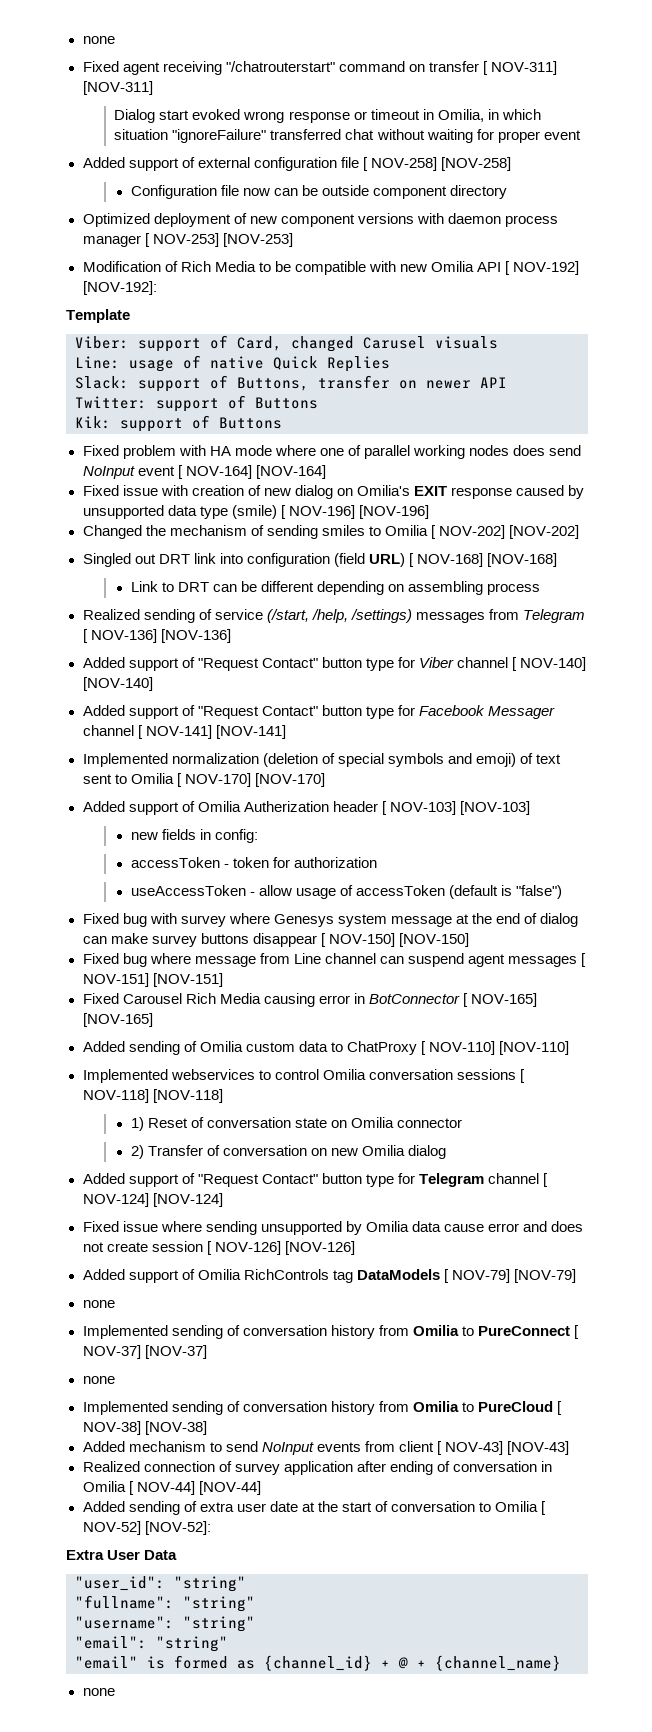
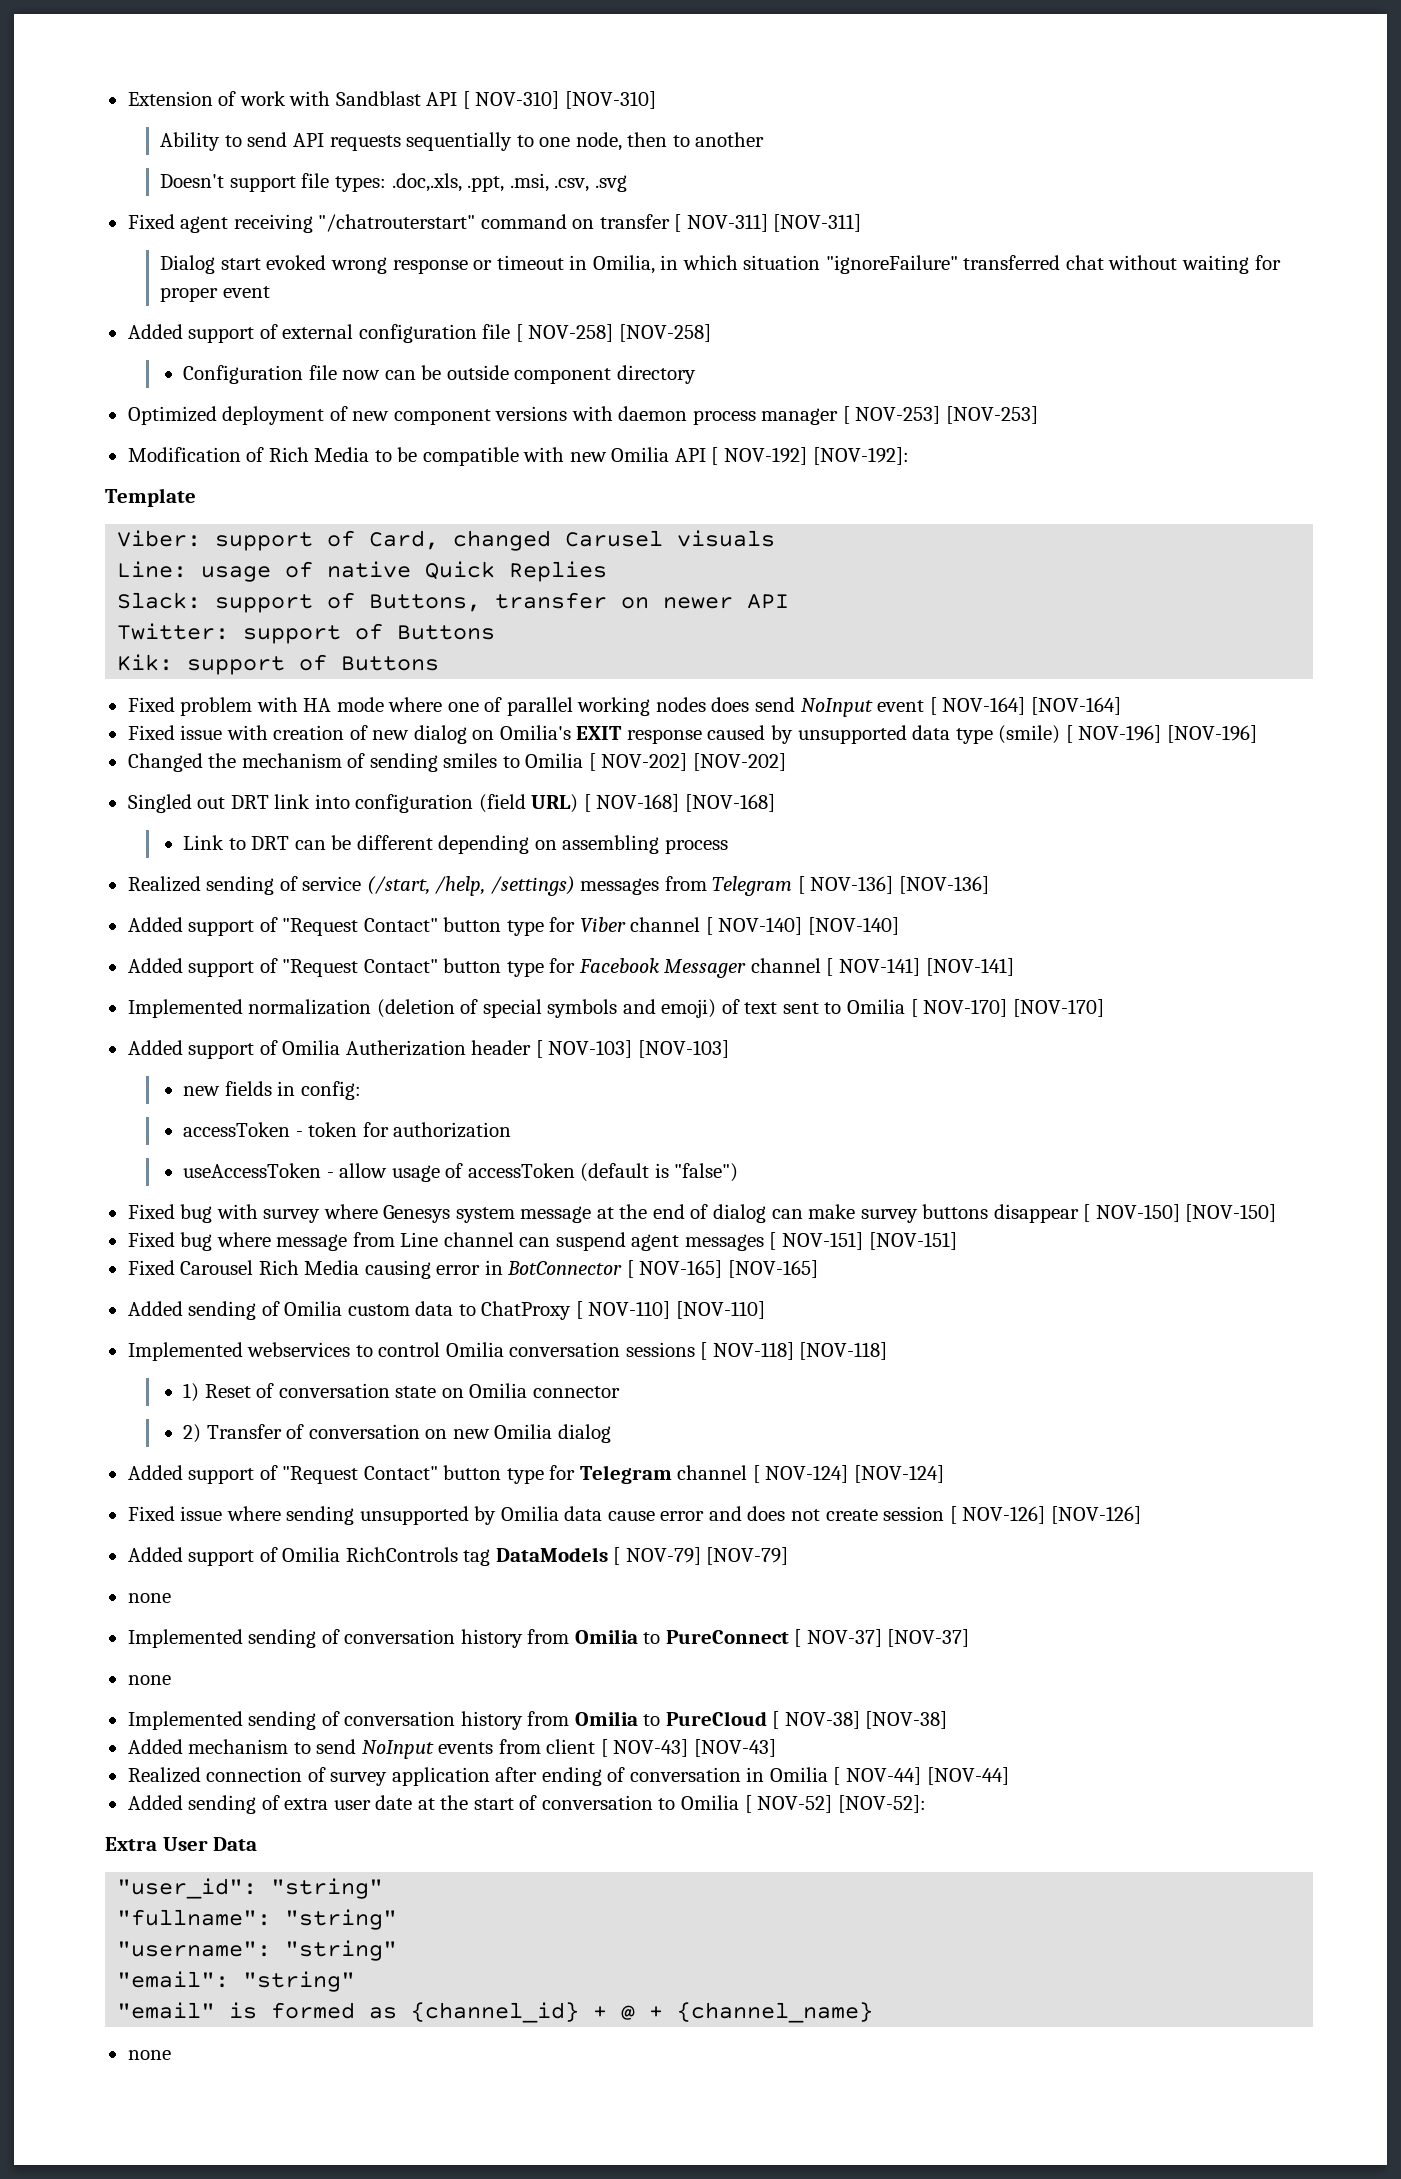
[82,36,115,44] none -> [127,91,656,109] [160,132,765,151] [160,173,627,192] Extension of work with Sandblast API [ NOV-310] [NOV-310] // Ability to send API requests sequentially to one node, then to another // Doesn't support file types: .doc,.xls, .ppt, .msi, .csv, .svg

